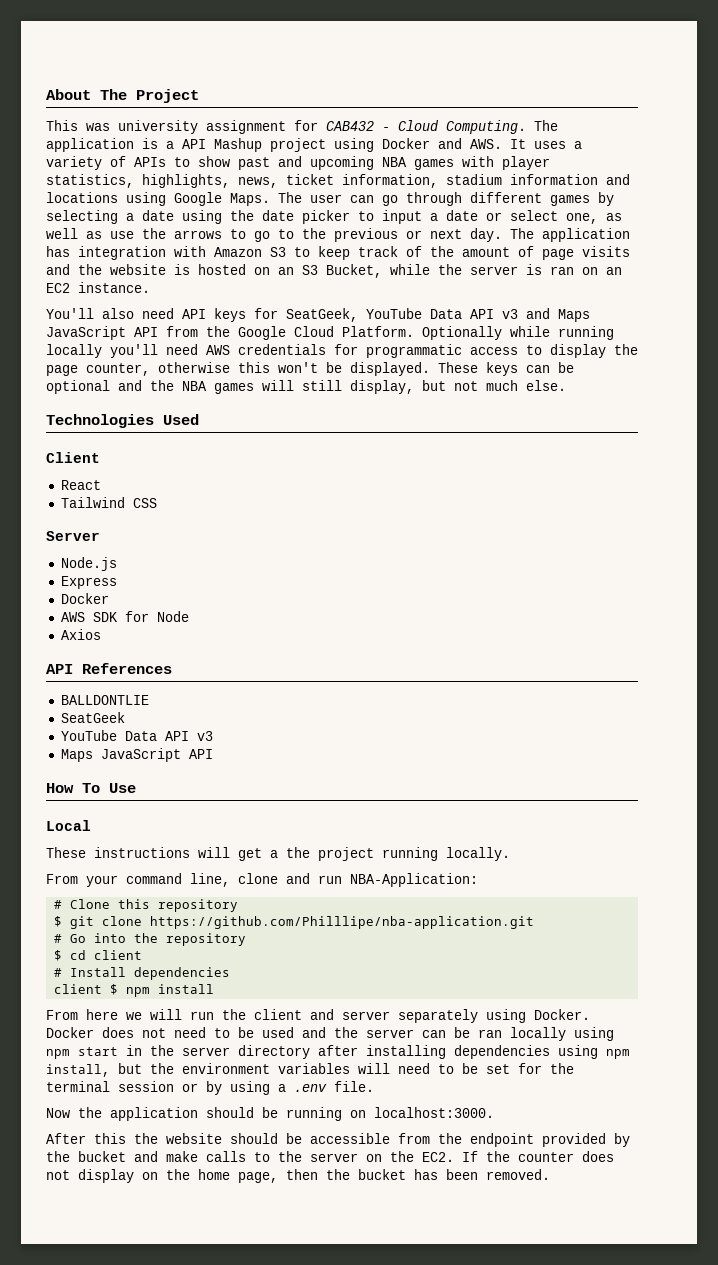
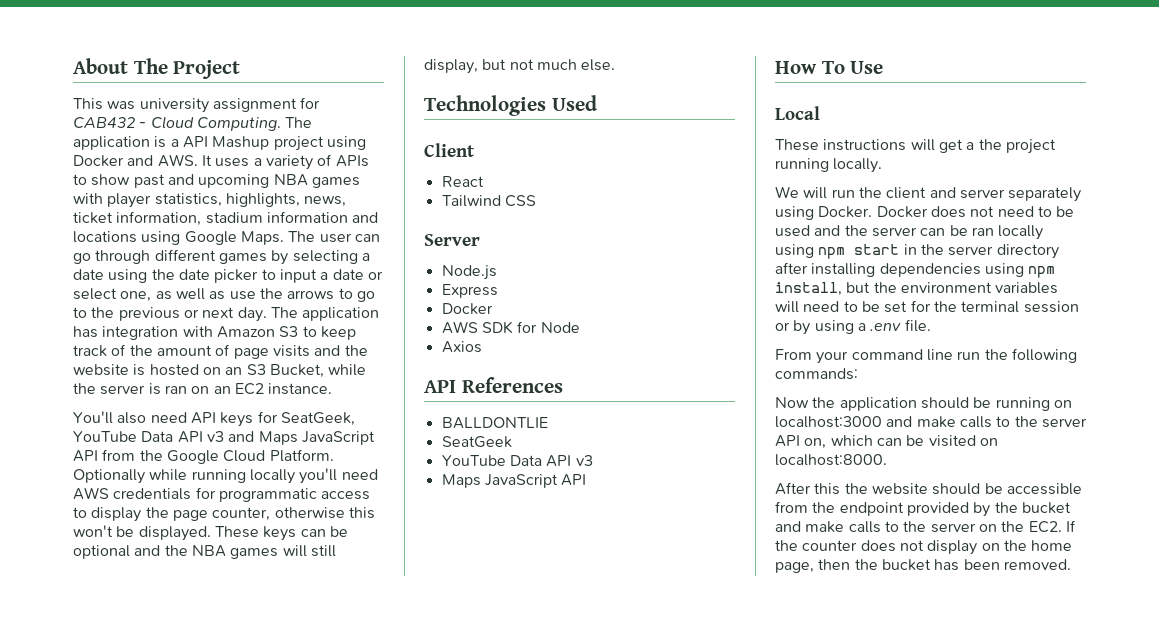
[46,873,478,887] [54,899,239,912] [54,916,535,929] [54,933,247,946] [54,950,143,961] [54,967,231,980] [54,984,215,997] [46,1009,142,1020] From your command line, clone and run NBA-Application: // # Clone this repository // $ git clone https://github.com/Philllipe/nba-application.git // # Go into the repository // $ cd client // # Install dependencies // client $ npm install // From here we -> [775,186,799,198] We
(374, 1086) none -> [775,348,1077,364] [775,368,858,380] // From your command line run the following commands:
[374,1107,494,1118] localhost:3000. -> [775,416,1087,428] [775,435,998,449] [775,454,887,466] localhost:3000 and make calls to the server API on, which can be visited on localhost:8000.

